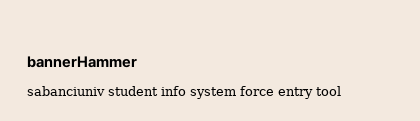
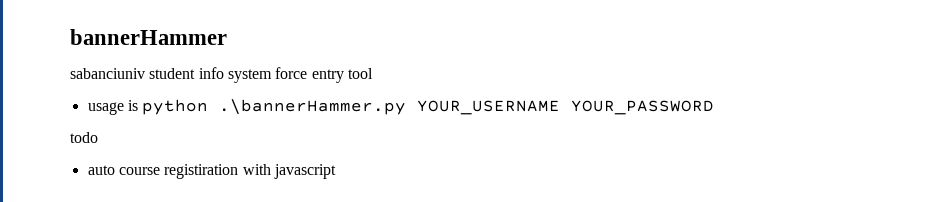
(341, 91) none -> [87,99,715,115] [70,132,98,143] [87,164,336,179] // usage is python .\bannerHammer.py YOUR_USERNAME YOUR_PASSWORD // todo // auto course registiration with javascript

